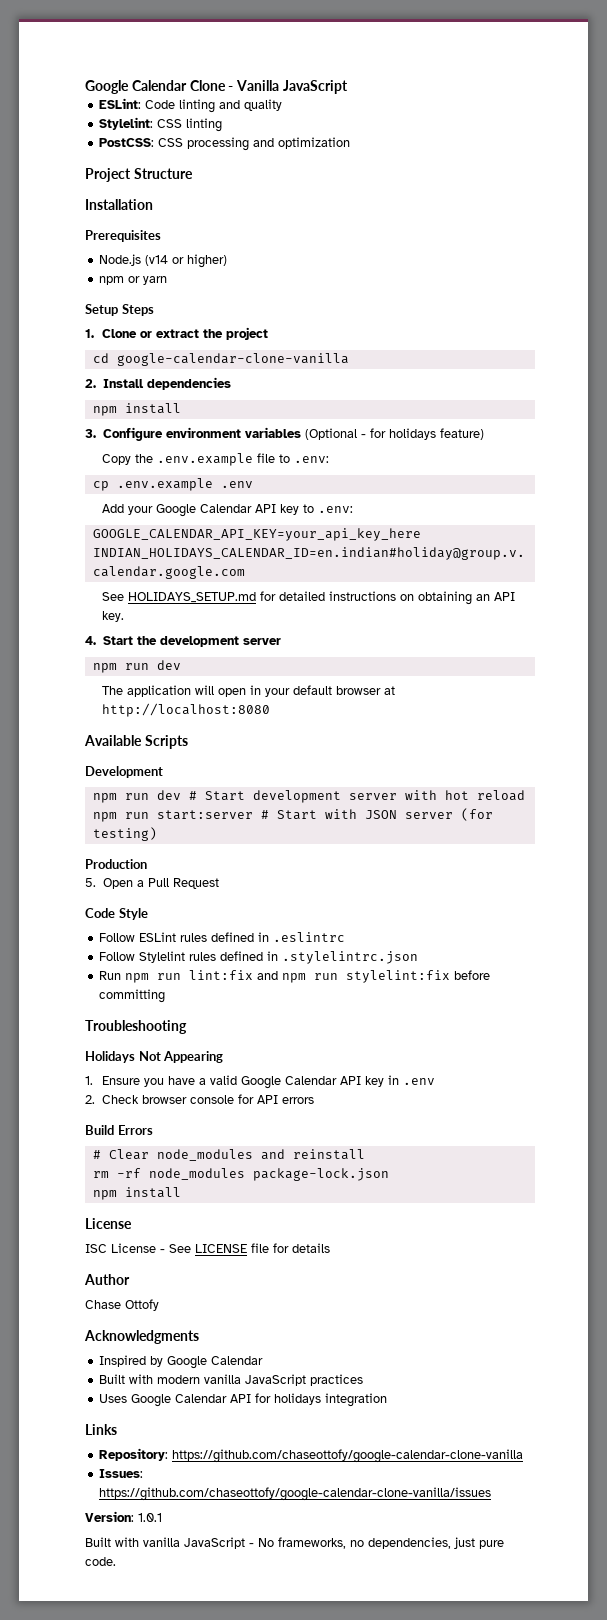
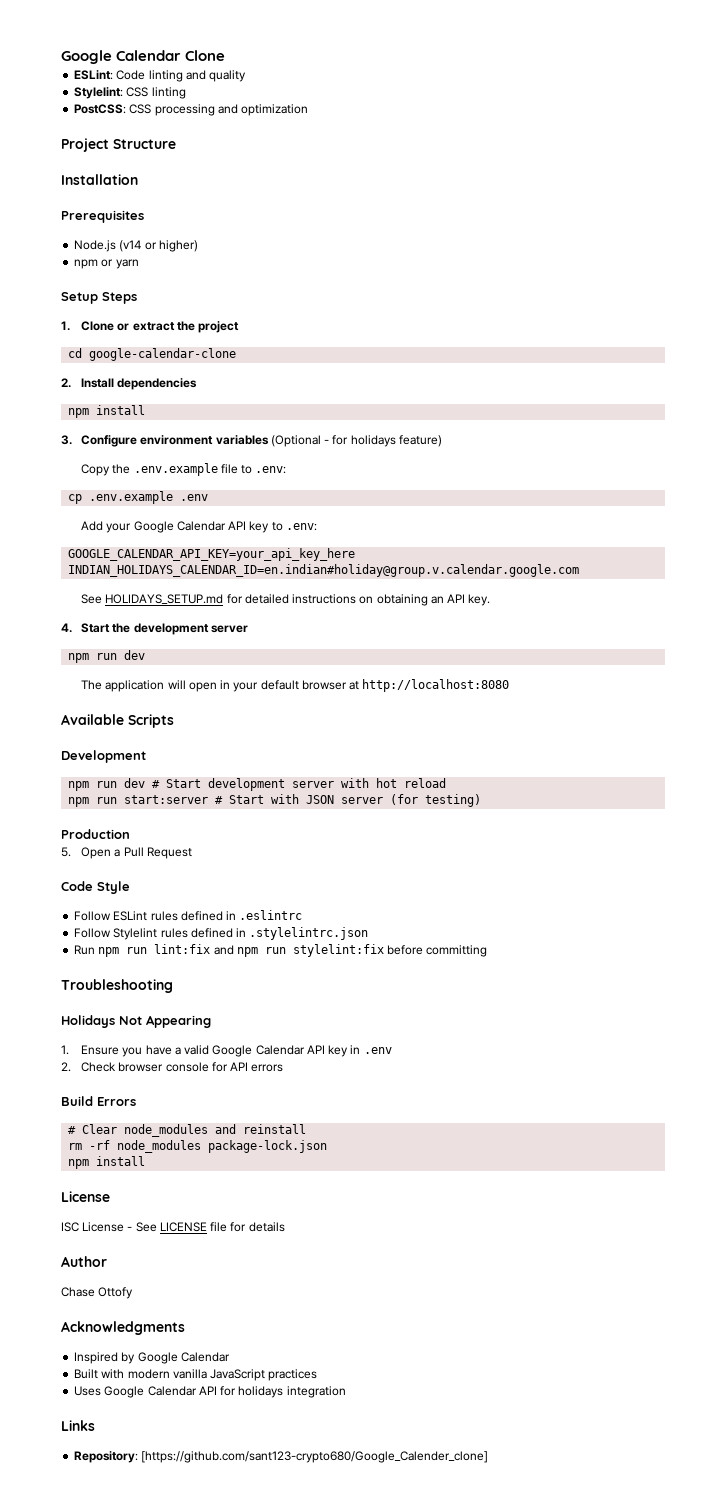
[228,80,348,94] - Vanilla JavaScript -> (226, 55) none
[116,353,349,366] google-calendar-clone-vanilla -> [89,348,237,361] google-calendar-clone
[172,1449,524,1463] [99,1469,144,1478] [99,1487,492,1501] [85,1511,162,1522] [85,1537,504,1549] [85,1557,116,1566] https://github.com/chaseottofy/google-calendar-clone-vanilla // Issues: https://github.com/chaseottofy/google-calendar-clone-vanilla/issues // Version: 1.0.1 // Built with vanilla JavaScript - No frameworks, no dependencies, just pure code. -> [141,1451,489,1463] [https://github.com/sant123-crypto680/Google_Calender_clone]

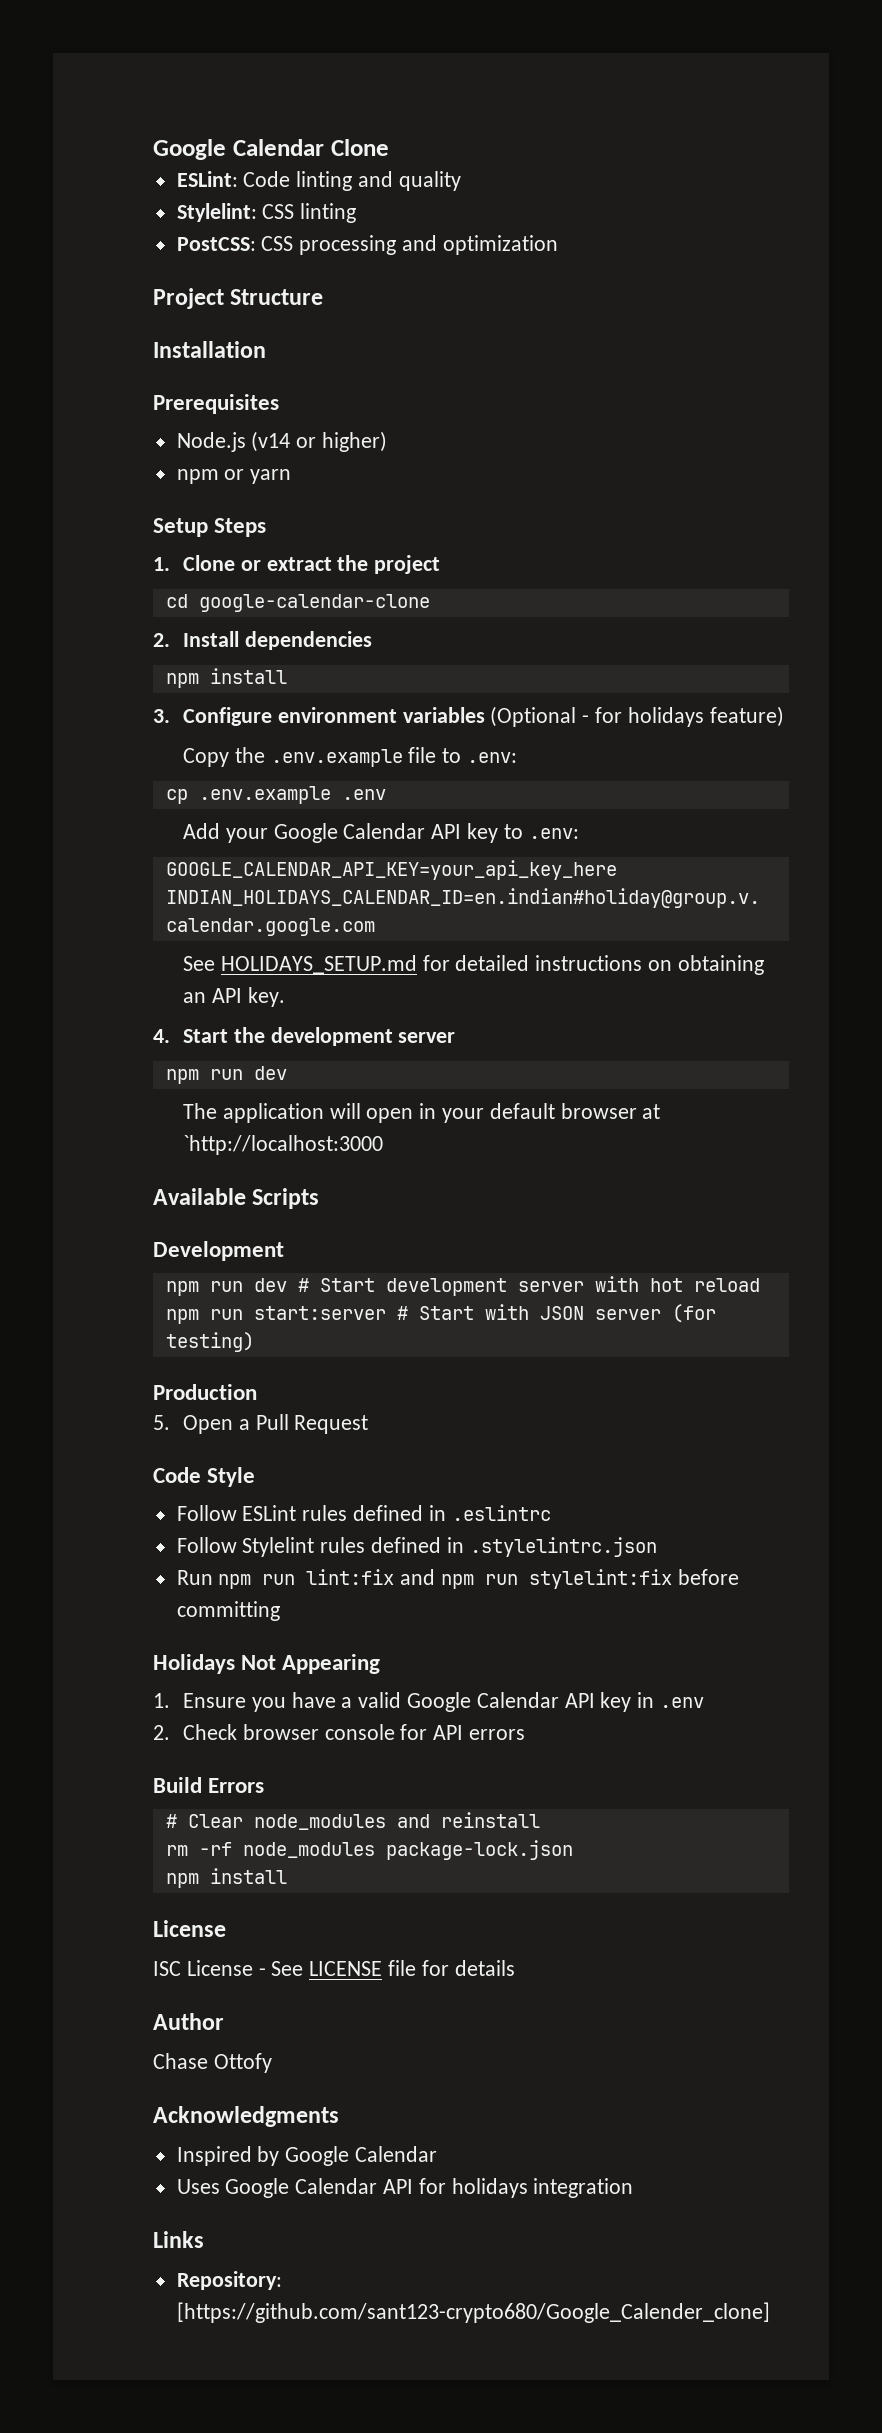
[362,679,510,692] http://localhost:8080 -> [182,1135,383,1155] `http://localhost:3000
[61,979,173,993] // Troubleshooting -> (280, 1611) none
[74,1369,318,1381] // Built with modern vanilla JavaScript practices -> (438, 2154) none

